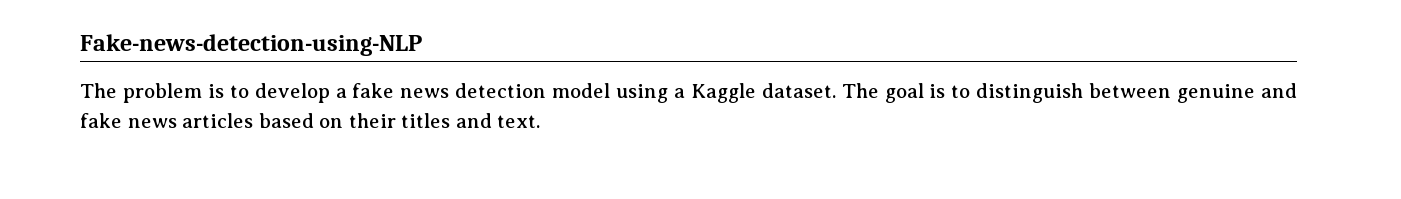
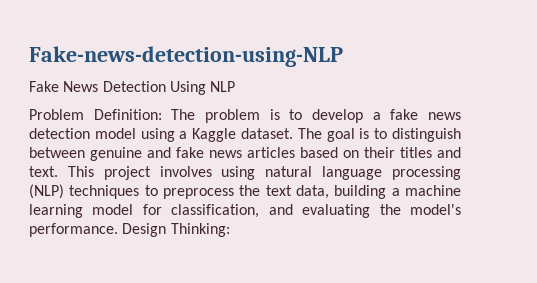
(422, 45) none -> [29,81,236,95] [29,109,162,120] Fake News Detection Using NLP // Problem Definition:
(541, 121) none -> [67,166,461,180] [29,184,461,199] [29,204,461,218] [29,223,230,237] This project involves using natural language processing (NLP) techniques to preprocess the text data, building a machine learning model for classification, and evaluating the model's performance. Design Thinking:

